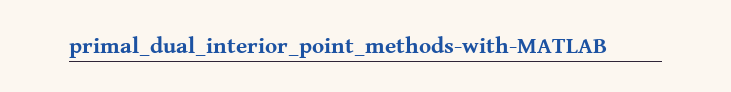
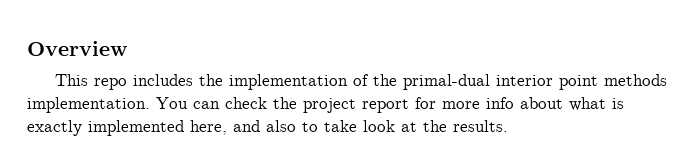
[69,36,607,58] primal_dual_interior_point_methods-with-MATLAB -> [27,41,127,56] [55,74,668,90] [27,97,624,113] [27,120,508,136] Overview // This repo includes the implementation of the primal-dual interior point methods implementation. You can check the project report for more info about what is exactly implemented here, and also to take look at the results.

